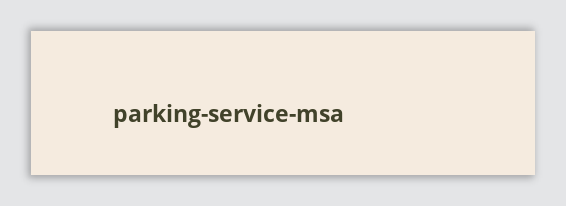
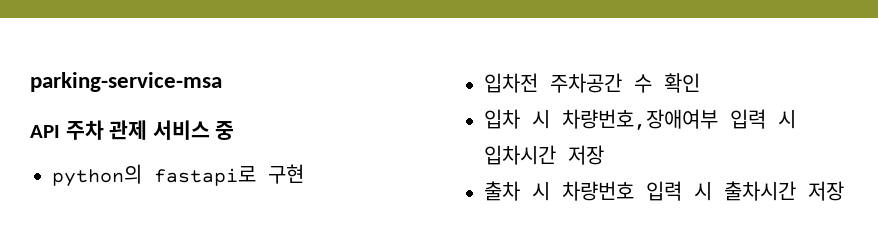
(344, 116) none -> [30,120,235,140] [52,164,304,187] [484,73,700,93] [484,109,796,130] [484,145,604,165] [484,181,844,201] // API 주차 관제 서비스 중 // python의 fastapi로 구현 // 입차전 주차공간 수 확인 // 입차 시 차량번호,장애여부 입력 시 입차시간 저장 // 출차 시 차량번호 입력 시 출차시간 저장

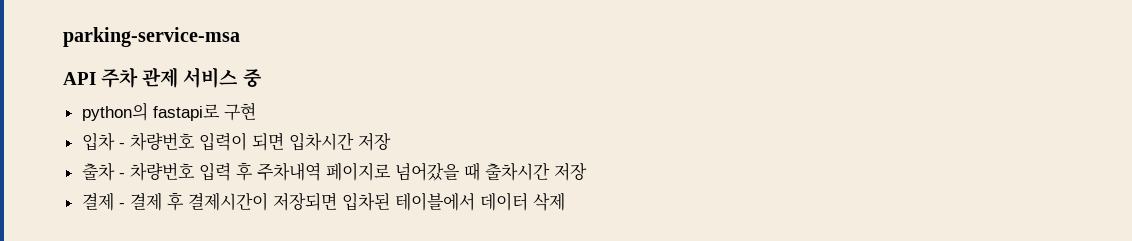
[484,73,700,93] [484,109,796,130] 입차전 주차공간 수 확인 // 입차 시 차량번호,장애여부 입력 시 -> [81,132,284,151] 입차 - 차량번호 입력이 되면
[532,182,550,201] 시 -> [118,173,125,178] -
[694,181,844,201] 시 출차시간 저장 -> [235,162,587,181] [81,192,565,211] 후 주차내역 페이지로 넘어갔을 때 출차시간 저장 // 결제 - 결제 후 결제시간이 저장되면 입차된 테이블에서 데이터 삭제

